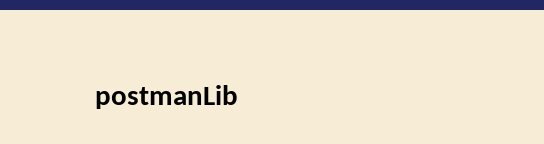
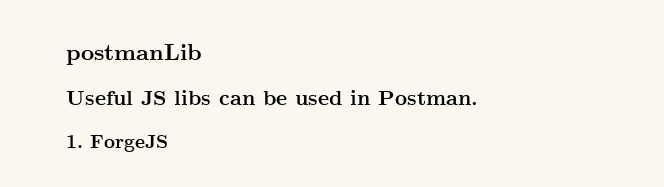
(238, 97) none -> [66,90,478,105] [66,135,168,152] // Useful JS libs can be used in Postman. // 1. ForgeJS

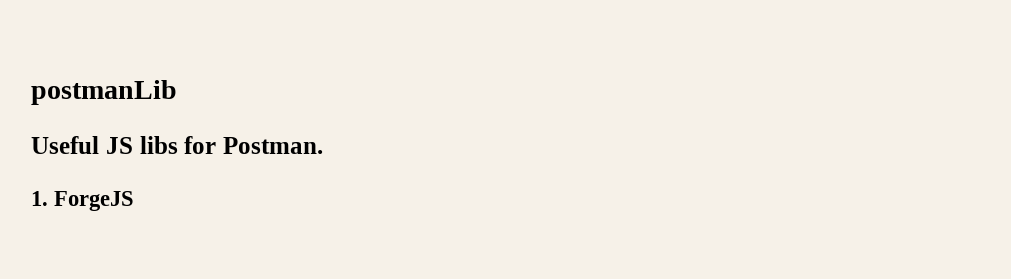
[219,90,370,105] can be used in -> [184,136,217,154] for

